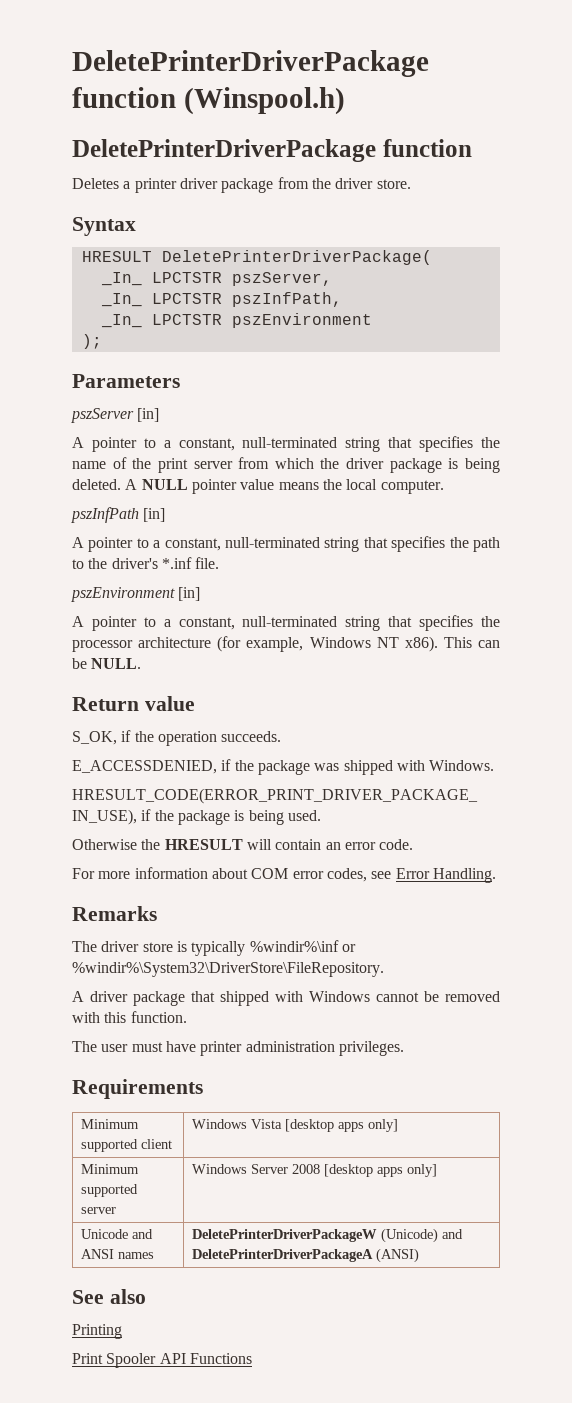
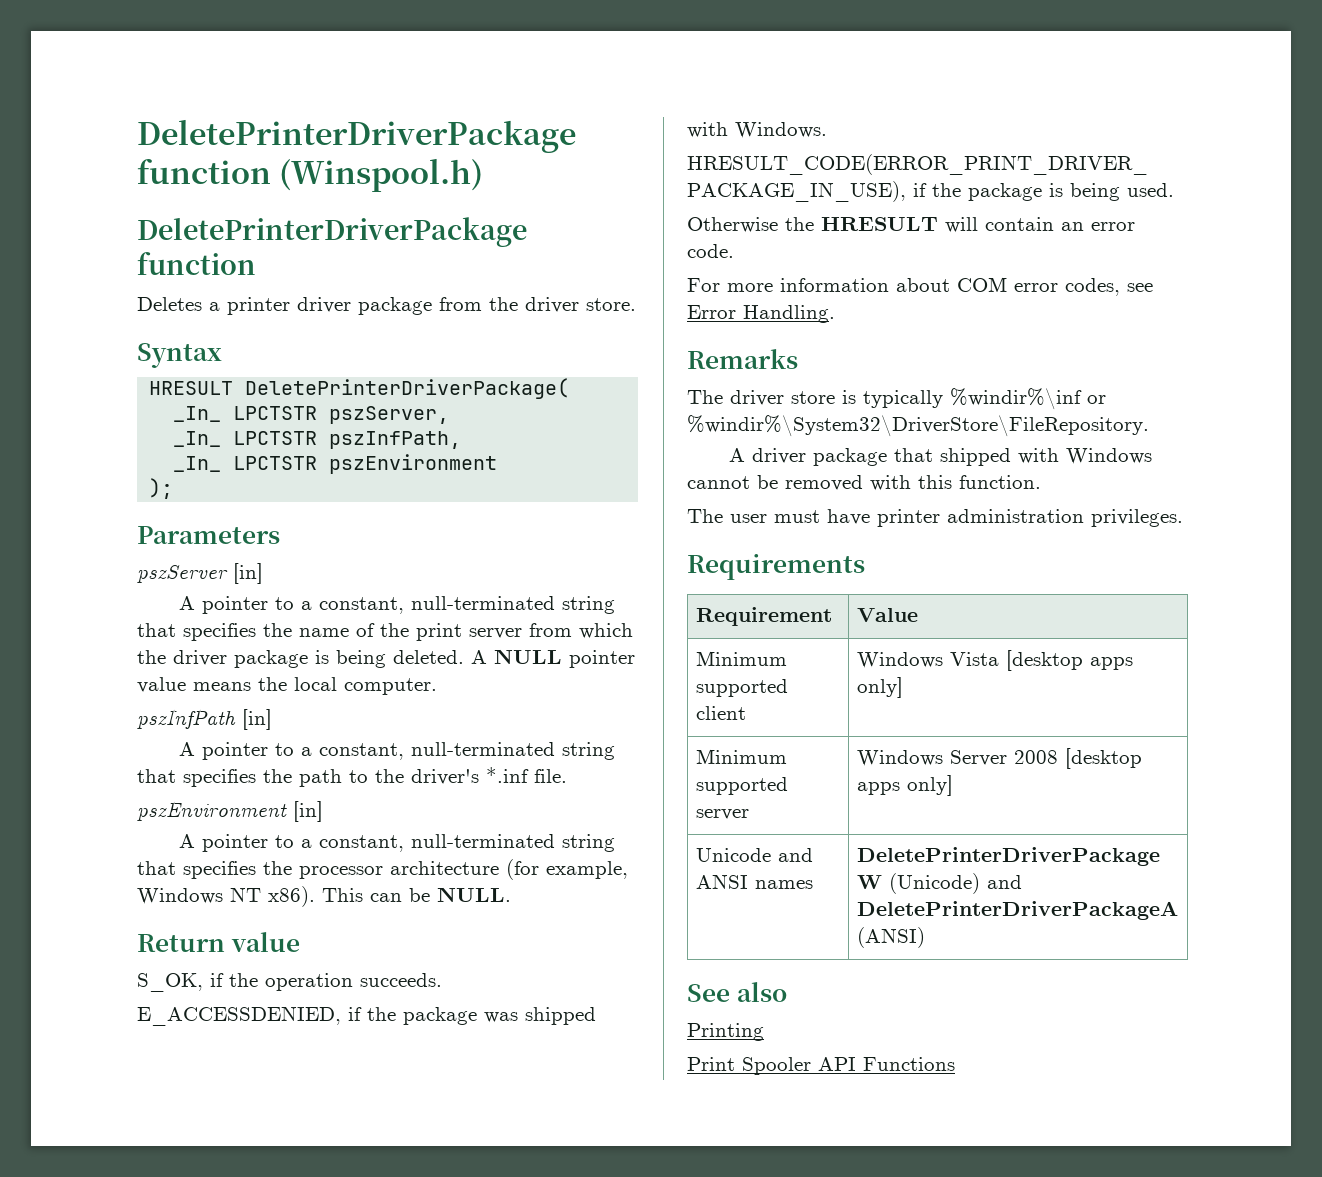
(203, 1089) none -> [696,607,833,626] [857,608,919,622] // Requirement | Value

